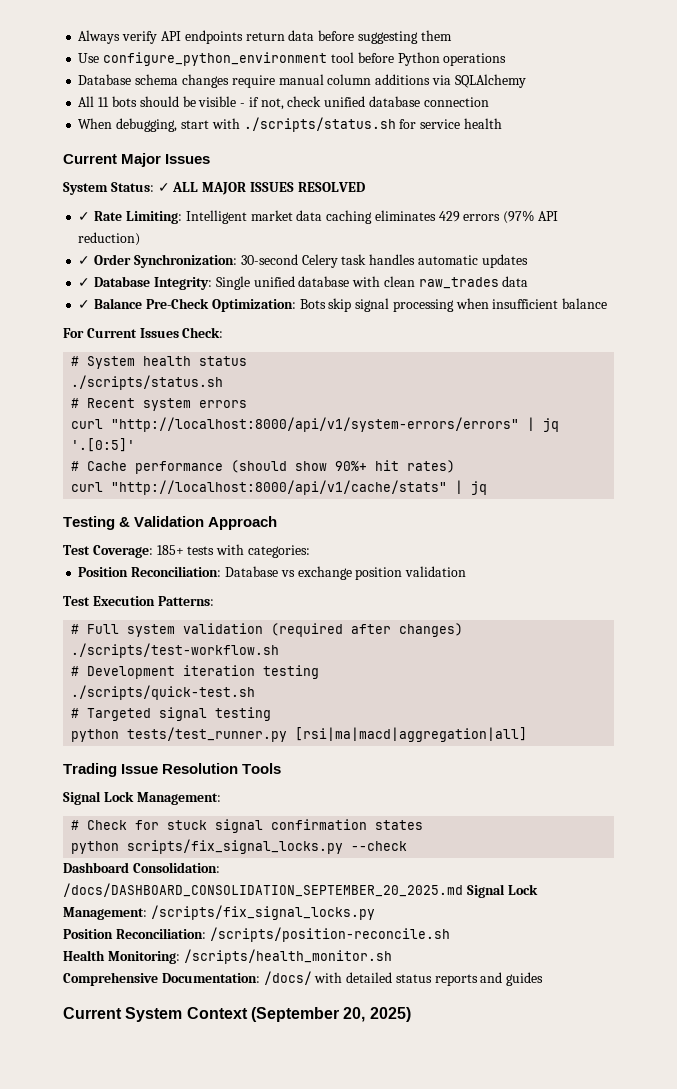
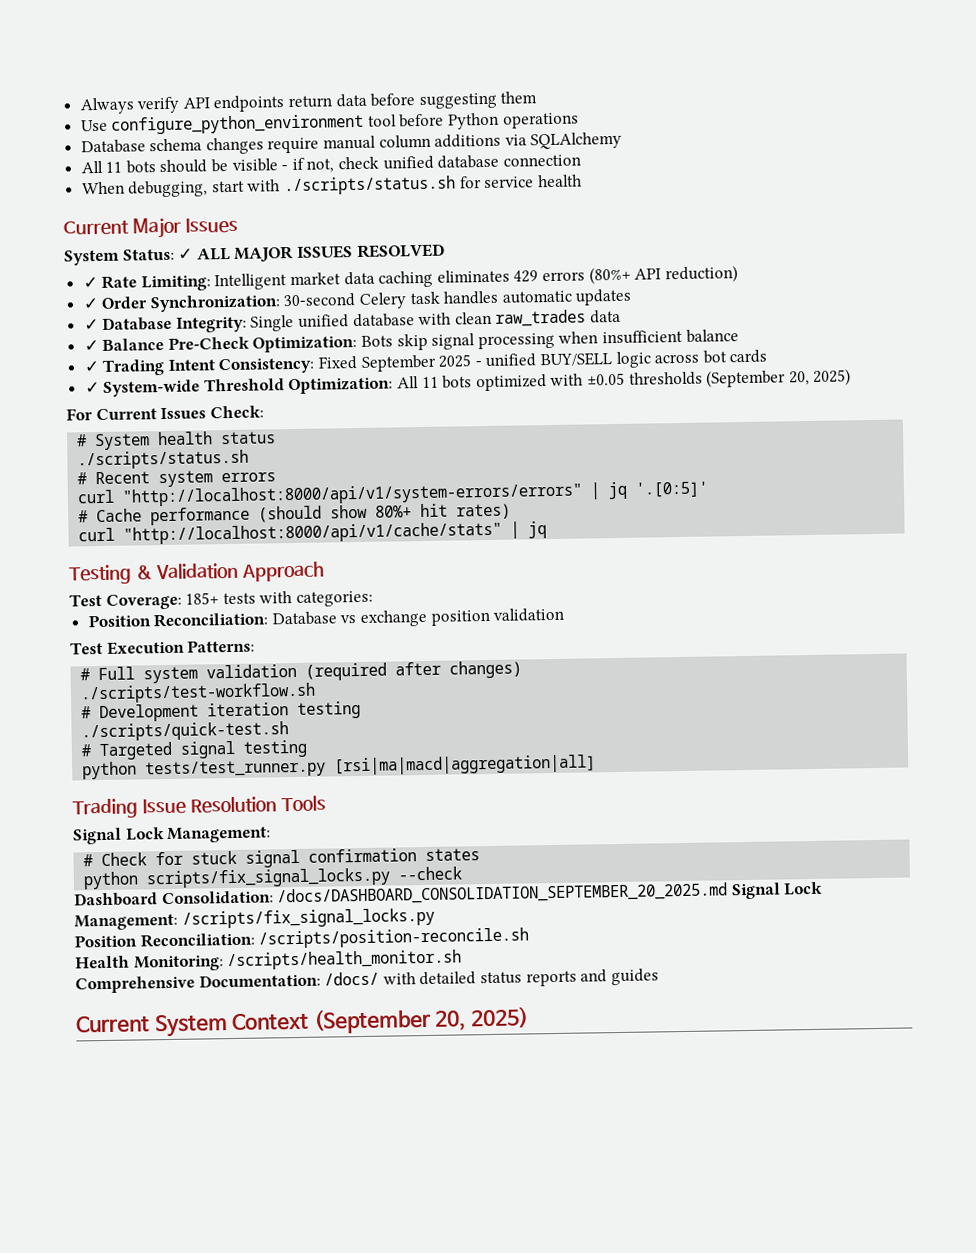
[503,210,535,224] (97% -> [588,266,631,285] (80%+
(608, 303) none -> [83,349,768,376] [84,368,852,397] // ✓ Trading Intent Consistency: Fixed September 2025 - unified BUY/SELL logic across bot cards // ✓ System-wide Threshold Optimization: All 11 bots optimized with ±0.05 thresholds (September 20, 2025)
[335,461,368,471] 90%+ -> [375,505,413,518] 80%+

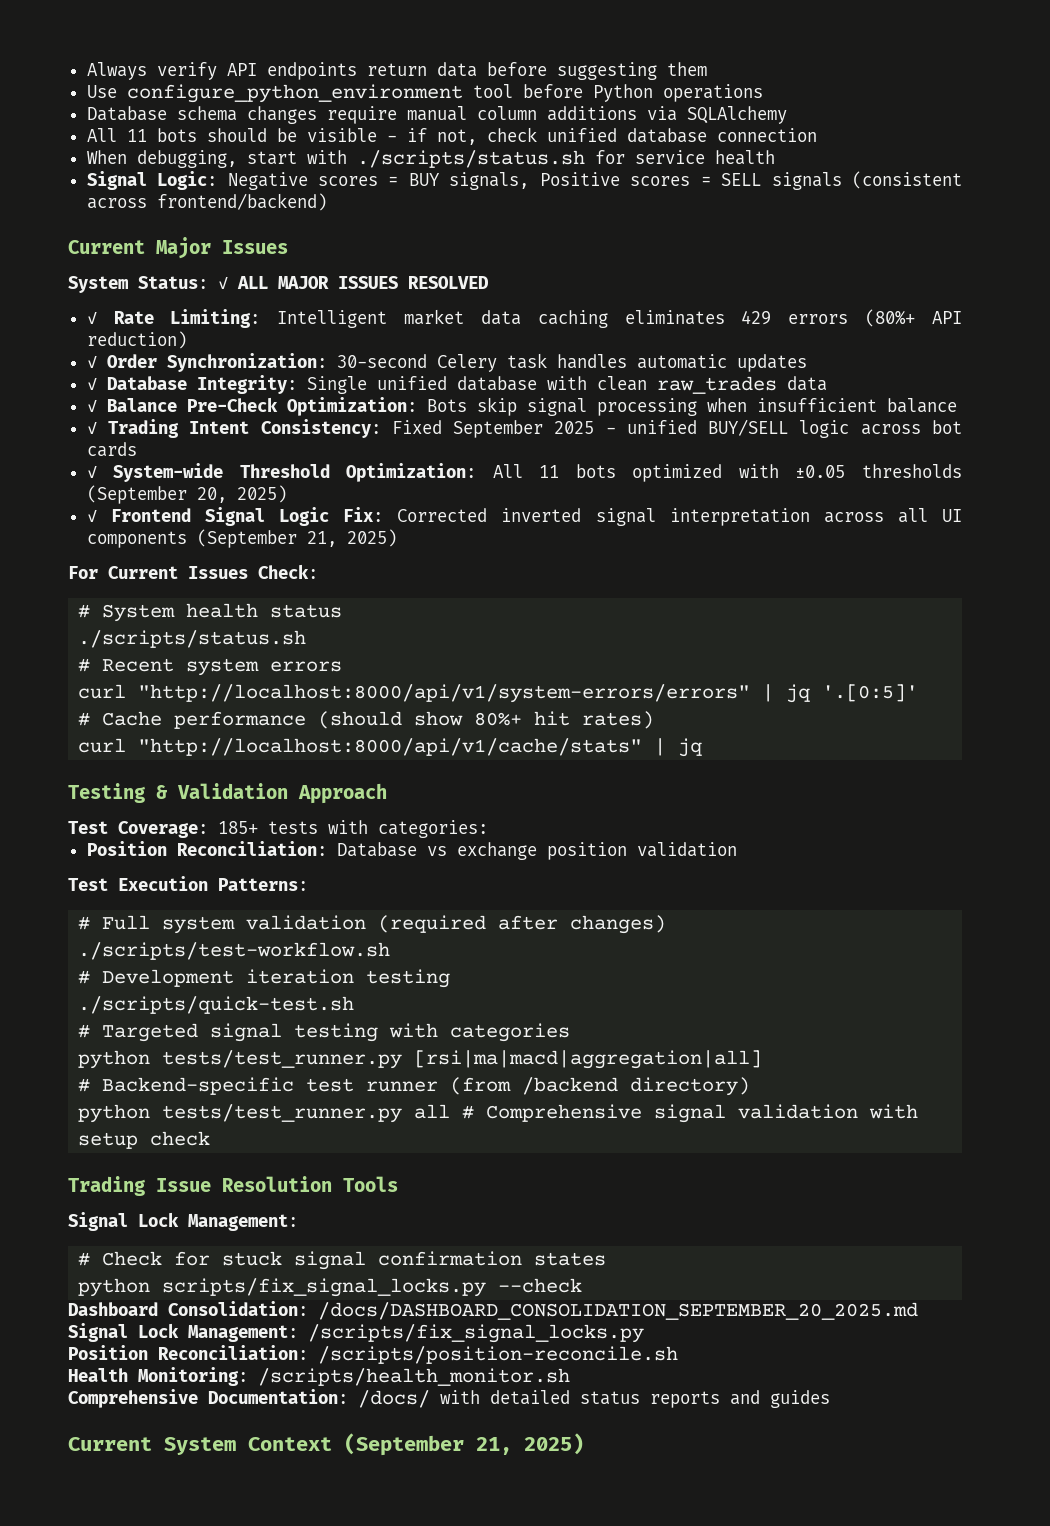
(582, 181) none -> [86,171,962,190] [86,193,327,211] // Signal Logic: Negative scores = BUY signals, Positive scores = SELL signals (consistent across frontend/backend)
(852, 377) none -> [86,507,963,526] [86,529,397,548] // ✓ Frontend Signal Logic Fix: Corrected inverted signal interpretation across all UI components (September 21, 2025)
(309, 748) none -> [389,1023,571,1042] with categories
(597, 765) none -> [78,1077,751,1096] [78,1104,919,1123] [78,1131,211,1149] // # Backend-specific test runner (from /backend directory) // python tests/test_runner.py all # Comprehensive signal validation with setup check
[434,1010,467,1031] 20, -> [476,1437,512,1455] 21,

